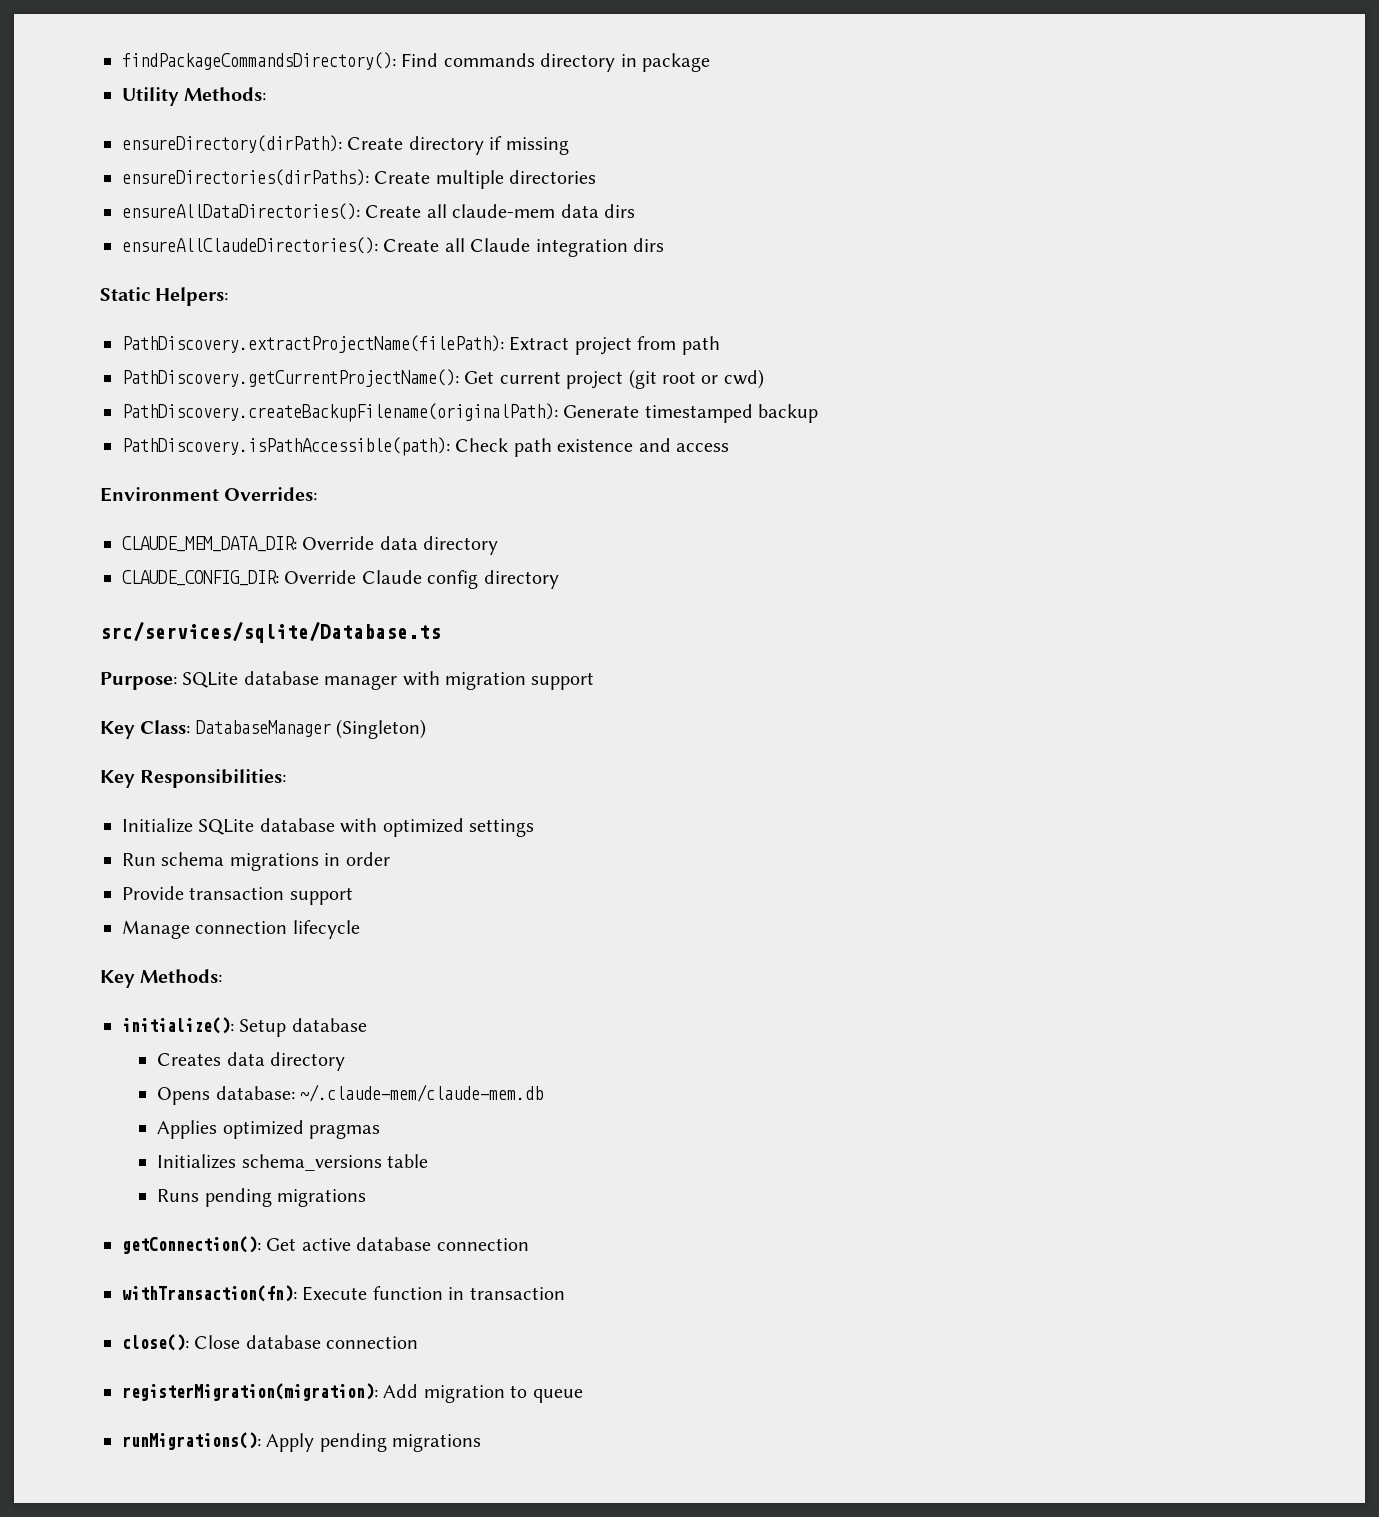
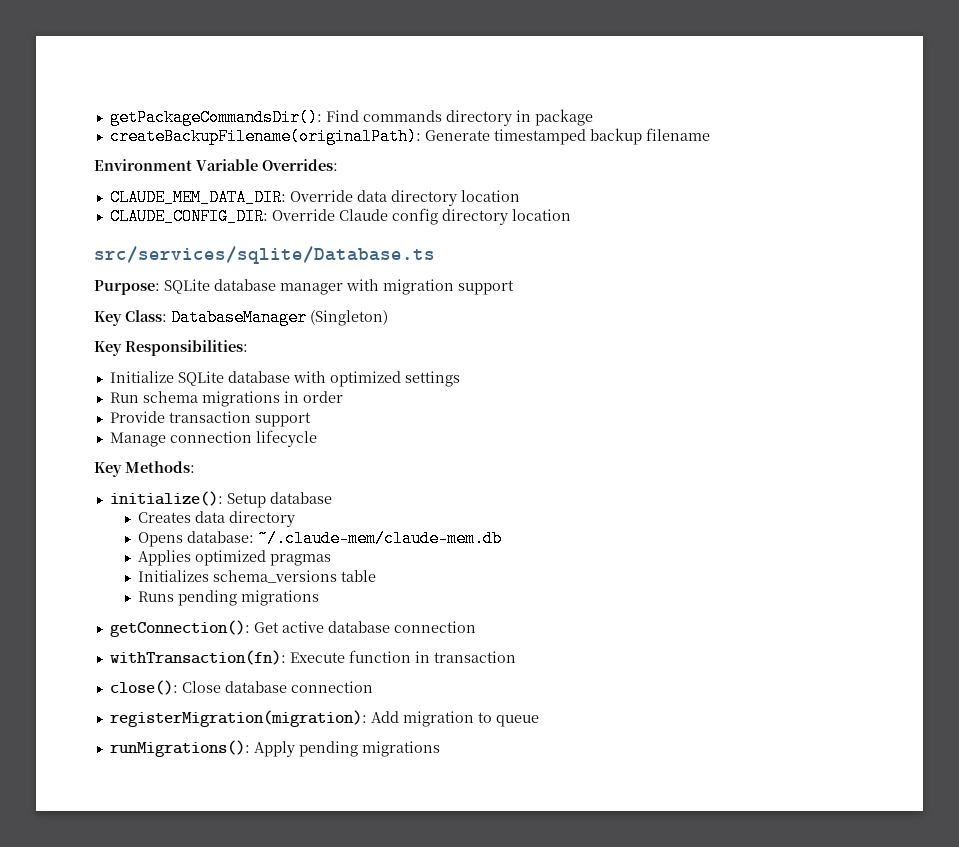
[122,52,396,70] findPackageCommandsDirectory(): -> [109,109,322,126] getPackageCommandsDir():
[122,87,267,106] [122,135,569,155] [122,169,597,189] [122,203,635,220] [122,237,664,257] [100,287,229,306] [122,335,720,355] [122,369,764,389] [122,403,819,423] [122,437,729,457] Utility Methods: // ensureDirectory(dirPath): Create directory if missing // ensureDirectories(dirPaths): Create multiple directories // ensureAllDataDirectories(): Create all claude-mem data dirs // ensureAllClaudeDirectories(): Create all Claude integration dirs // Static Helpers: // PathDiscovery.extractProjectName(filePath): Extract project from path // PathDiscovery.getCurrentProjectName(): Get current project (git root or cwd) // PathDiscovery.createBackupFilename(originalPath): Generate timestamped backup // PathDiscovery.isPathAccessible(path): Check path existence and access -> [109,128,710,145] createBackupFilename(originalPath): Generate timestamped backup filename
(219, 494) none -> [196,159,258,171] Variable
(499, 545) none -> [460,190,520,202] location
(559, 579) none -> [511,209,571,221] location

